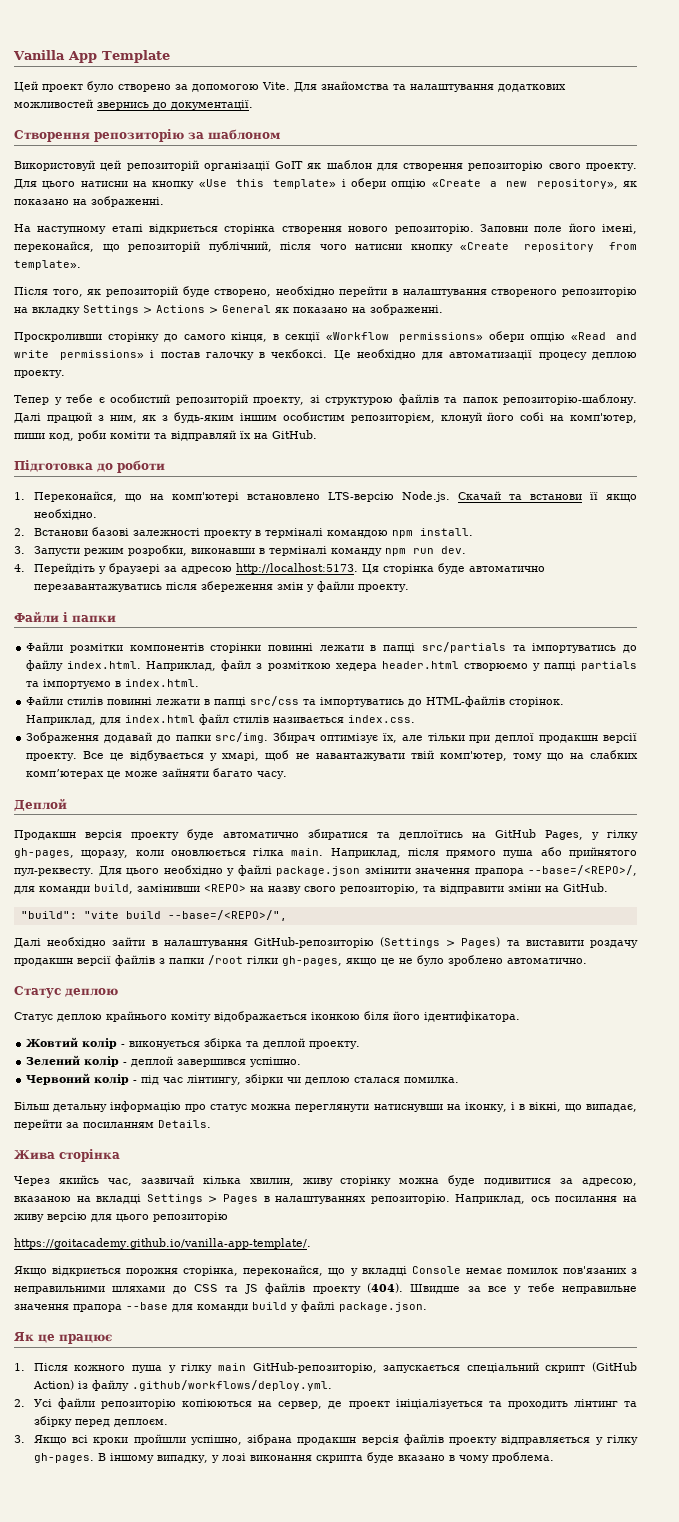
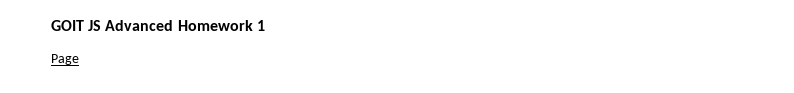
[13,50,170,63] [14,81,566,92] [14,99,253,110] [14,129,281,142] [14,160,637,171] [14,178,637,189] [14,196,164,207] [14,223,638,234] [14,241,637,252] [14,260,81,270] [14,286,637,297] [14,304,443,315] [14,331,637,342] [14,349,637,360] [14,370,65,378] [14,394,637,405] [14,412,637,423] [14,430,317,441] [14,460,165,473] [14,491,638,502] [33,509,97,520] [14,527,473,538] [14,545,466,556] [14,563,545,574] [33,581,409,592] [14,611,116,623] [26,642,637,653] [26,660,638,671] [26,679,200,689] [26,696,565,707] [26,714,416,725] [26,732,637,743] [26,750,638,761] [26,768,288,779] [14,798,67,811] [14,829,638,840] [14,847,637,858] [14,865,637,876] [14,883,608,894] [20,910,287,921] [14,937,638,948] [14,955,587,966] [14,986,118,998] [14,1011,520,1022] [26,1037,361,1049] [26,1055,302,1067] [26,1073,460,1085] [14,1101,637,1112] [14,1119,211,1130] [14,1149,120,1162] [14,1175,637,1186] [14,1194,638,1204] [14,1212,228,1222] [14,1238,311,1249] [14,1265,637,1276] [14,1283,637,1294] [14,1301,427,1312] [14,1332,112,1344] [14,1362,637,1373] [32,1380,332,1391] [14,1398,637,1409] [33,1416,168,1427] [14,1434,638,1445] [33,1452,554,1463] Vanilla App Template // Цей проект було створено за допомогою Vite. Для знайомства та налаштування додаткових можливостей звернись до документації. // Створення репозиторію за шаблоном // Використовуй цей репозиторій організації GoIT як шаблон для створення репозиторію свого проекту. Для цього натисни на кнопку «Use this template» і обери опцію «Create a new repository», як показано на зображенні. // На наступному етапі відкриється сторінка створення нового репозиторію. Заповни поле його імені, переконайся, що репозиторій публічний, після чого натисни кнопку «Create repository from template». // Після того, як репозиторій буде створено, необхідно перейти в налаштування створеного репозиторію на вкладку Settings > Actions > General як показано на зображенні. // Проскроливши сторінку до самого кінця, в секції «Workflow permissions» обери опцію «Read and write permissions» і постав галочку в чекбоксі. Це необхідно для автоматизації процесу деплою проекту. // Тепер у тебе є особистий репозиторій проекту, зі структурою файлів та папок репозиторію-шаблону. Далі працюй з ним, як з будь-яким іншим особистим репозиторієм, клонуй його собі на комп'ютер, пиши код, роби коміти та відправляй їх на GitHub. // Підготовка до роботи // 1. Переконайся, що на комп'ютері встановлено LTS-версію Node.js. Скачай та встанови її якщо необхідно. // 2. Встанови базові залежності проекту в терміналі командою npm install. // 3. Запусти режим розробки, виконавши в терміналі команду npm run dev. // 4. Перейдіть у браузері за адресою http://localhost:5173. Ця сторінка буде автоматично перезавантажуватись після збереження змін у файли проекту. // Файли і папки // Файли розмітки компонентів сторінки повинні лежати в папці src/partials та імпортуватись до файлу index.html. Наприклад, файл з розміткою хедера header.html створюємо у папці partials та імпортуємо в index.html. // Файли стилів повинні лежати в папці src/css та імпортуватись до HTML-файлів сторінок. Наприклад, для index.html файл стилів називається index.css. // Зображення додавай до папки src/img. Збирач оптимізує їх, але тільки при деплої продакшн версії проекту. Все це відбувається у хмарі, щоб не навантажувати твій комп'ютер, тому що на слабких компʼютерах це може зайняти багато часу. // Деплой // Продакшн версія проекту буде автоматично збиратися та деплоїтись на GitHub Pages, у гілку gh-pages, щоразу, коли оновлюється гілка main. Наприклад, після прямого пуша або прийнятого пул-реквесту. Для цього необхідно у файлі package.json змінити значення прапора --base=/<REPO>/, для команди build, замінивши <REPO> на назву свого репозиторію, та відправити зміни на GitHub. // "build": "vite build --base=/<REPO>/", // Далі необхідно зайти в налаштування GitHub-репозиторію (Settings > Pages) та виставити роздачу продакшн версії файлів з папки /root гілки gh-pages, якщо це не було зроблено автоматично. // Статус деплою // Статус деплою крайнього коміту відображається іконкою біля його ідентифікатора. // Жовтий колір - виконується збірка та деплой проекту. // Зелений колір - деплой завершився успішно. // Червоний колір - під час лінтингу, збірки чи деплою сталася помилка. // Більш детальну інформацію про статус можна переглянути натиснувши на іконку, і в вікні, що випадає, перейти за посиланням Details. // Жива сторінка // Через якийсь час, зазвичай кілька хвилин, живу сторінку можна буде подивитися за адресою, вказаною на вкладці Settings > Pages в налаштуваннях репозиторію. Наприклад, ось посилання на живу версію для цього репозиторію // https://goitacademy.github.io/vanilla-app-template/. // Якщо відкриється порожня сторінка, переконайся, що у вкладці Console немає помилок пов'язаних з неправильними шляхами до CSS та JS файлів проекту (404). Швидше за все у тебе неправильне значення прапора --base для команди build у файлі package.json. // Як це працює // 1. Після кожного пуша у гілку main GitHub-репозиторію, запускається спеціальний скрипт (GitHub Action) із файлу .github/workflows/deploy.yml. // 2. Усі файли репозиторію копіюються на сервер, де проект ініціалізується та проходить лінтинг та збірку перед деплоєм. // 3. Якщо всі кроки пройшли успішно, зібрана продакшн версія файлів проекту відправляється у гілку gh-pages. В іншому випадку, у лозі виконання скрипта буде вказано в чому проблема. -> [51,20,265,31] [51,54,79,65] GOIT JS Advanced Homework 1 // Page

